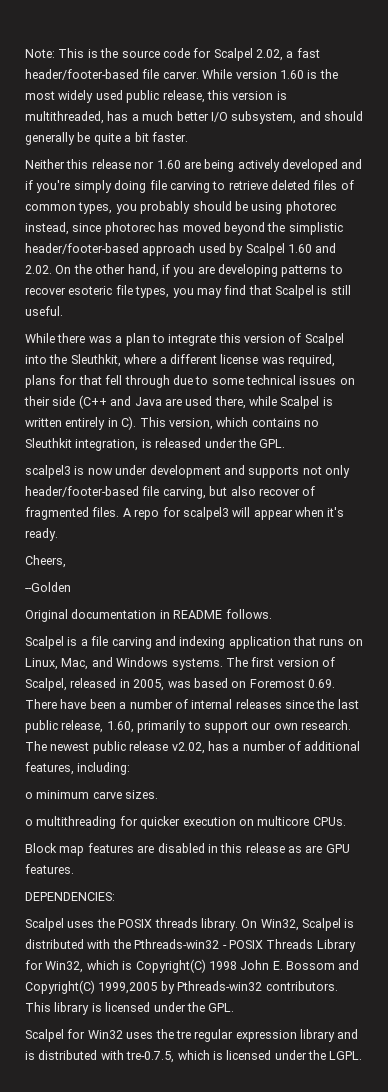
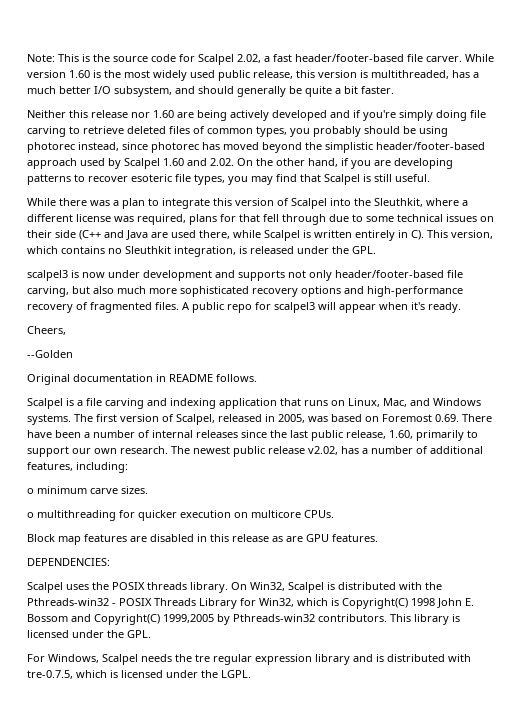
[258,488,300,496] recover -> [117,286,463,297] [27,304,73,313] much more sophisticated recovery options and high-performance recovery
(131, 512) none -> [192,302,224,313] public
[25,1029,154,1042] Scalpel for Win32 uses -> [27,654,172,665] For Windows, Scalpel needs

